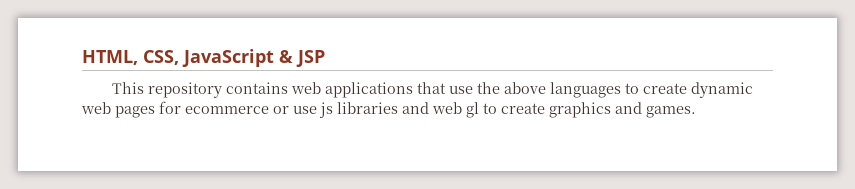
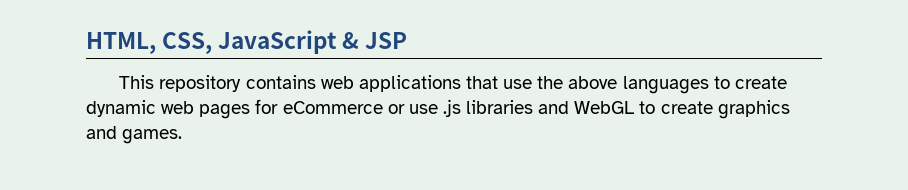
[185,106,269,114] ecommerce -> [282,101,383,114] eCommerce
[319,102,333,118] js -> [442,99,461,117] .js
[432,102,479,118] web gl -> [574,101,636,114] WebGL

